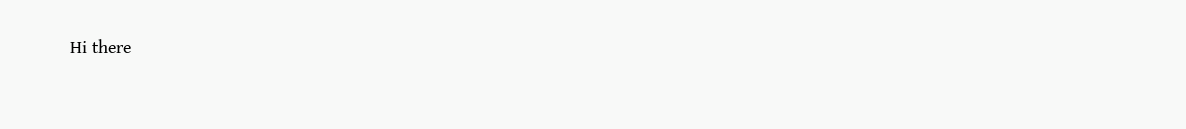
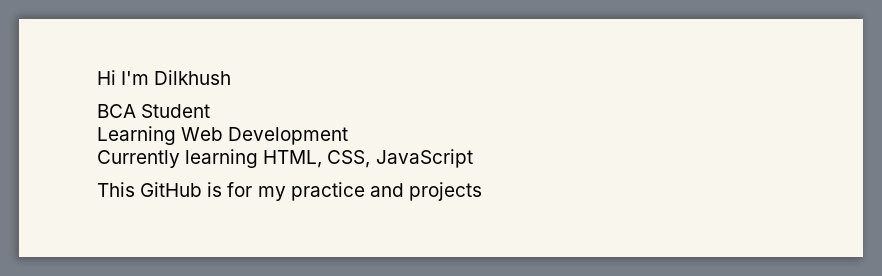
[91,39,131,53] there -> [121,70,232,85] [97,104,211,118] [97,126,349,145] [97,149,473,168] [97,182,482,201] I'm Dilkhush // BCA Student // Learning Web Development // Currently learning HTML, CSS, JavaScript // This GitHub is for my practice and projects

